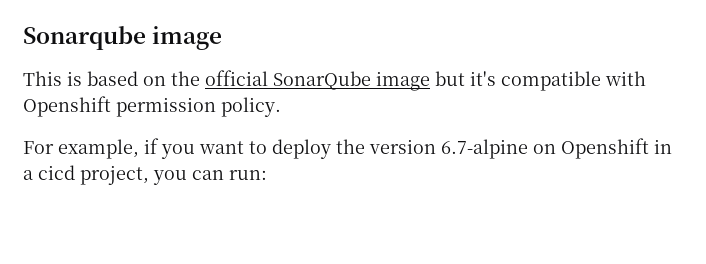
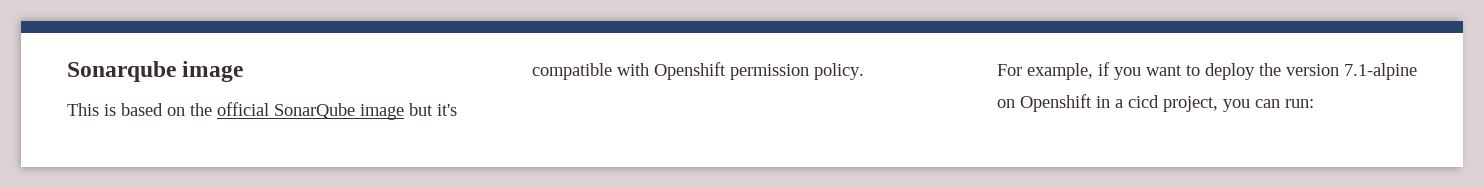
[441,139,528,159] 6.7-alpine -> [1344,63,1417,80] 7.1-alpine

